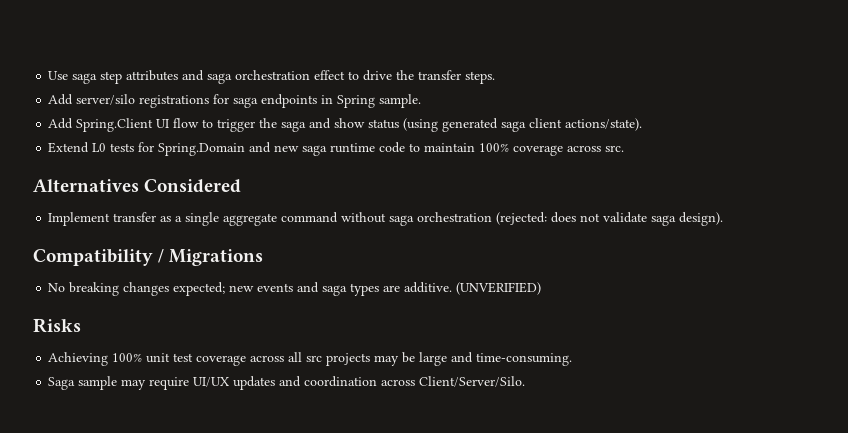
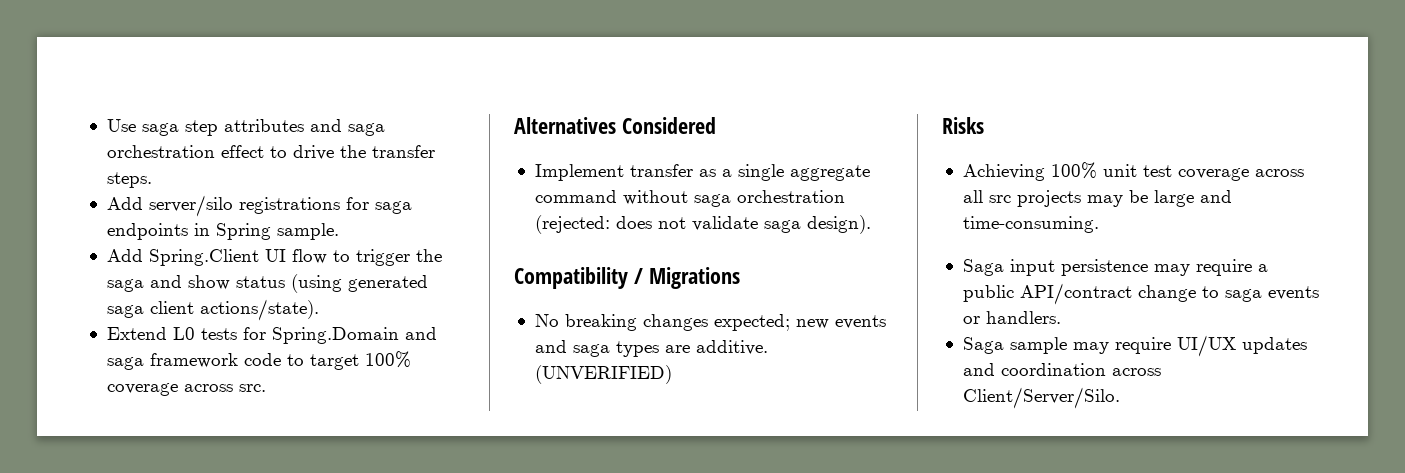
[274,143,376,156] new saga runtime -> [106,353,238,370] saga framework
[424,143,476,152] maintain -> [309,354,359,370] target
(573, 359) none -> [962,259,1268,276] [962,283,1319,305] [962,311,1061,324] // Saga input persistence may require a public API/contract change to saga events or handlers.

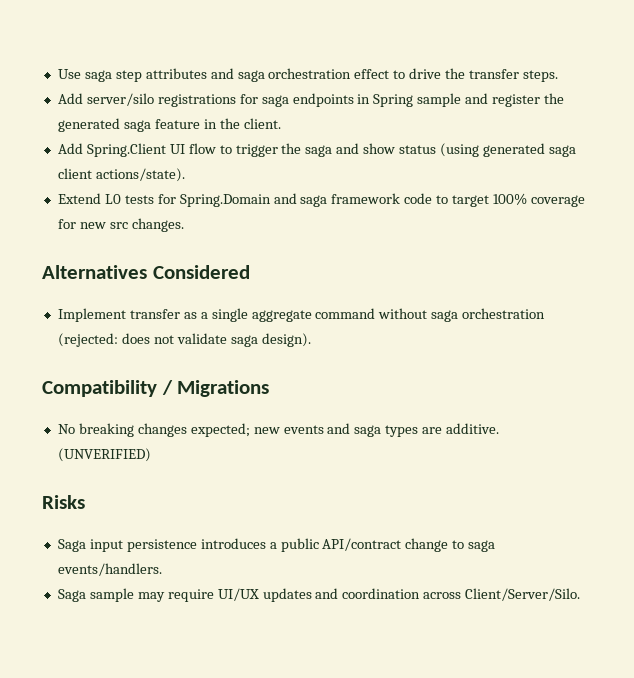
[276,223,339,240] sample. -> [417,93,565,107] [57,118,281,132] sample and register the generated saga feature in the client.
[183,384,266,392] across src. -> [57,218,184,232] for new src changes.
[962,162,1304,181] [962,190,1232,207] [962,216,1099,233] // Achieving 100% unit test coverage across all src projects may be large and time-consuming. -> (85, 502) none
[1153,259,1252,276] may require -> [200,538,266,549] introduces
[1267,286,1319,300] [962,311,1061,324] events or handlers. -> [57,563,162,576] events/handlers.

